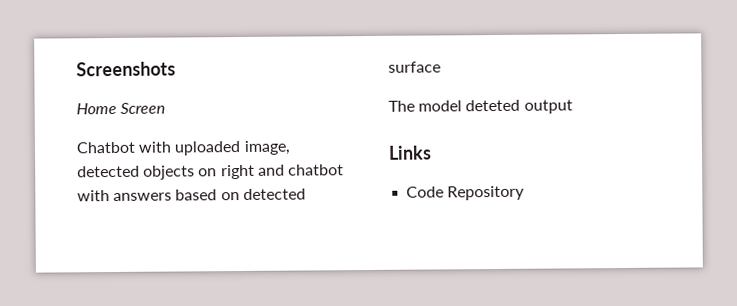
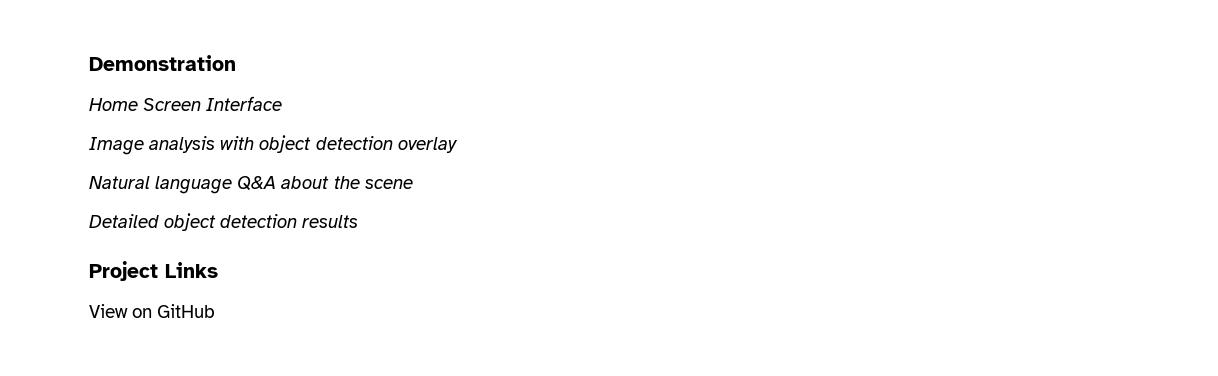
[76,61,176,77] Screenshots -> [89,55,236,71] Demonstration
[76,140,291,156] [77,164,344,180] [77,188,306,202] [388,61,441,73] [388,99,573,114] [388,145,432,160] [406,185,526,201] // Chatbot with uploaded image, detected objects on right and chatbot with answers based on detected surface // The model deteted output // Links // Code Repository -> [206,96,283,111] [89,135,458,155] [89,176,413,194] [89,213,359,231] [89,261,218,281] [89,304,216,318] Interface // Image analysis with object detection overlay // Natural language Q&A about the scene // Detailed object detection results // Project Links // View on GitHub

